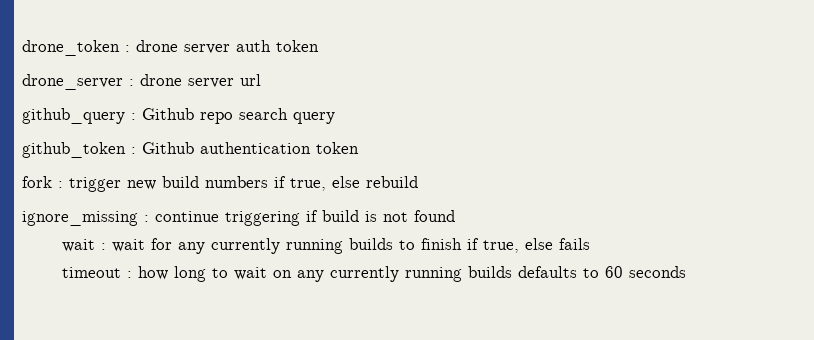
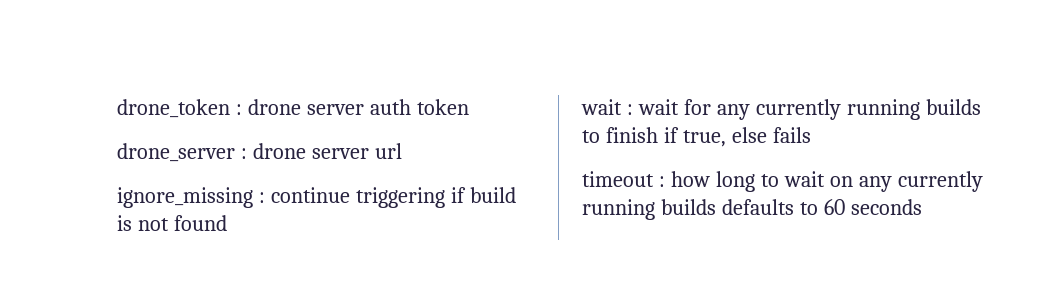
[22,108,335,124] [22,142,359,158] [22,176,418,192] // github_query : Github repo search query // github_token : Github authentication token // fork : trigger new build numbers if true, else rebuild -> (402, 151) none

